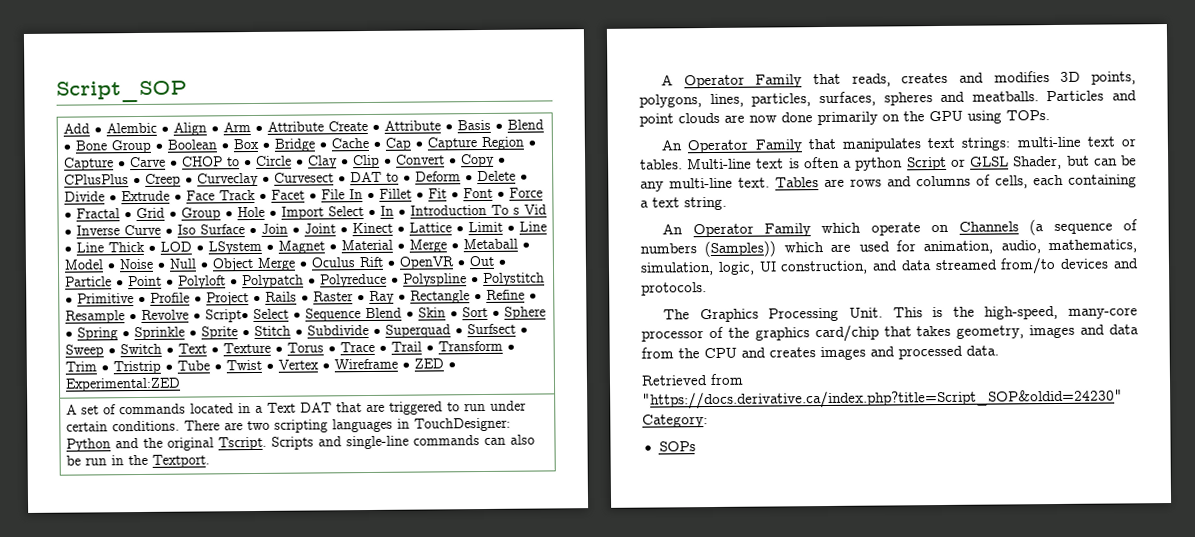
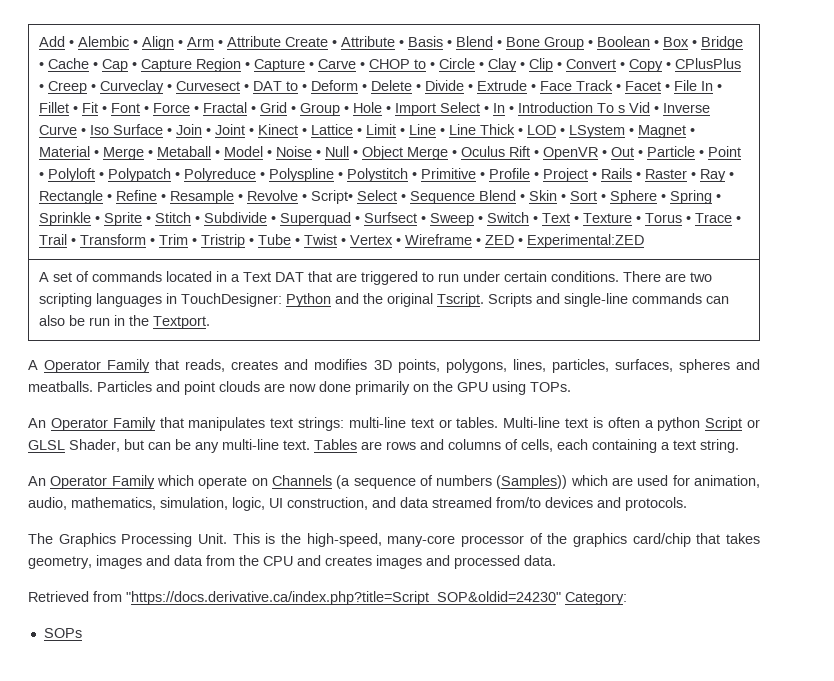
[56,80,187,103] Script_SOP // -> (39, 41) none

